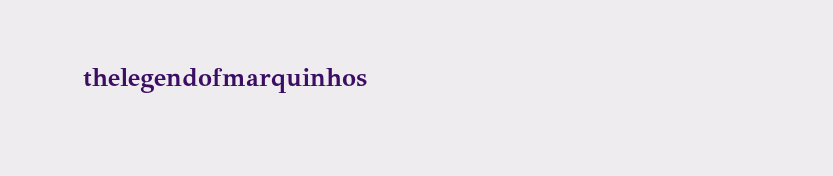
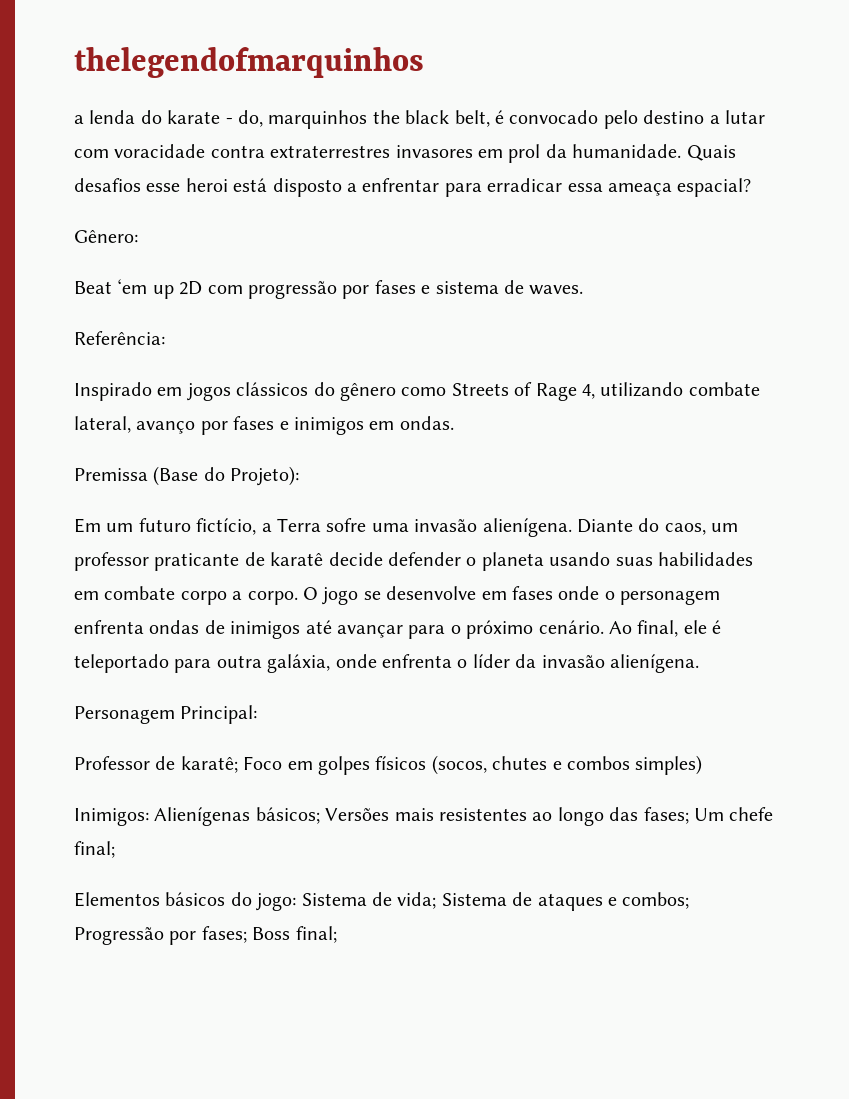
(367, 80) none -> [74,110,765,129] [74,144,736,163] [74,178,752,197] [74,230,138,243] [74,279,584,299] [74,331,165,345] [74,382,760,401] [74,416,454,435] [74,466,300,486] [74,518,739,537] [74,552,753,571] [74,586,721,605] [74,620,722,639] [74,654,699,673] [74,705,258,724] [74,755,703,775] [74,807,774,826] [74,841,115,858] [74,892,690,911] [74,926,337,945] // a lenda do karate - do, marquinhos the black belt, é convocado pelo destino a lutar com voracidade contra extraterrestres invasores em prol da humanidade. Quais desafios esse heroi está disposto a enfrentar para erradicar essa ameaça espacial? // Gênero: // Beat ‘em up 2D com progressão por fases e sistema de waves. // Referência: // Inspirado em jogos clássicos do gênero como Streets of Rage 4, utilizando combate lateral, avanço por fases e inimigos em ondas. // Premissa (Base do Projeto): // Em um futuro fictício, a Terra sofre uma invasão alienígena. Diante do caos, um professor praticante de karatê decide defender o planeta usando suas habilidades em combate corpo a corpo. O jogo se desenvolve em fases onde o personagem enfrenta ondas de inimigos até avançar para o próximo cenário. Ao final, ele é teleportado para outra galáxia, onde enfrenta o líder da invasão alienígena. // Personagem Principal: // Professor de karatê; Foco em golpes físicos (socos, chutes e combos simples) // Inimigos: Alienígenas básicos; Versões mais resistentes ao longo das fases; Um chefe final; // Elementos básicos do jogo: Sistema de vida; Sistema de ataques e combos; Progressão por fases; Boss final;

